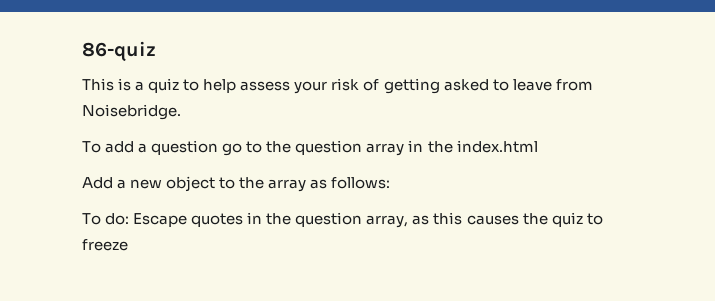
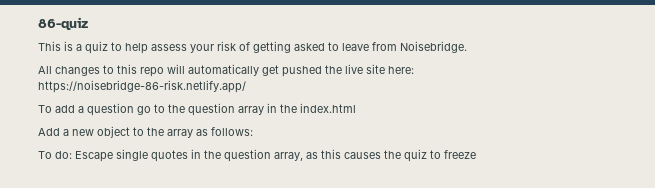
(181, 112) none -> [38,64,414,77] [38,80,246,93] // All changes to this repo will automatically get pushed the live site here: https://noisebridge-86-risk.netlify.app/
(188, 220) none -> [116,149,148,161] single

